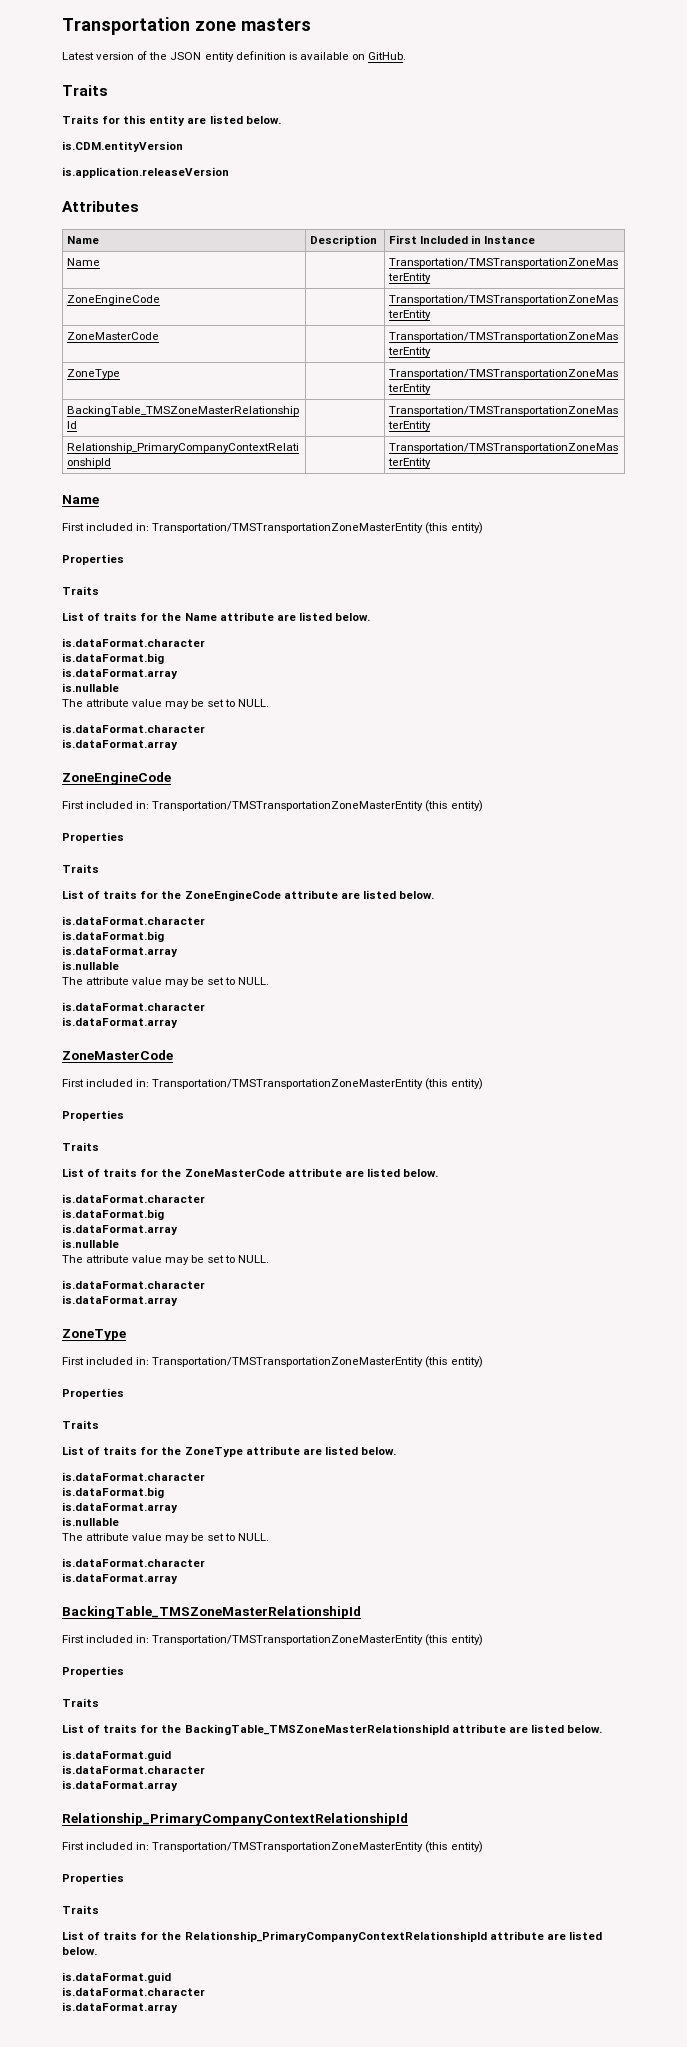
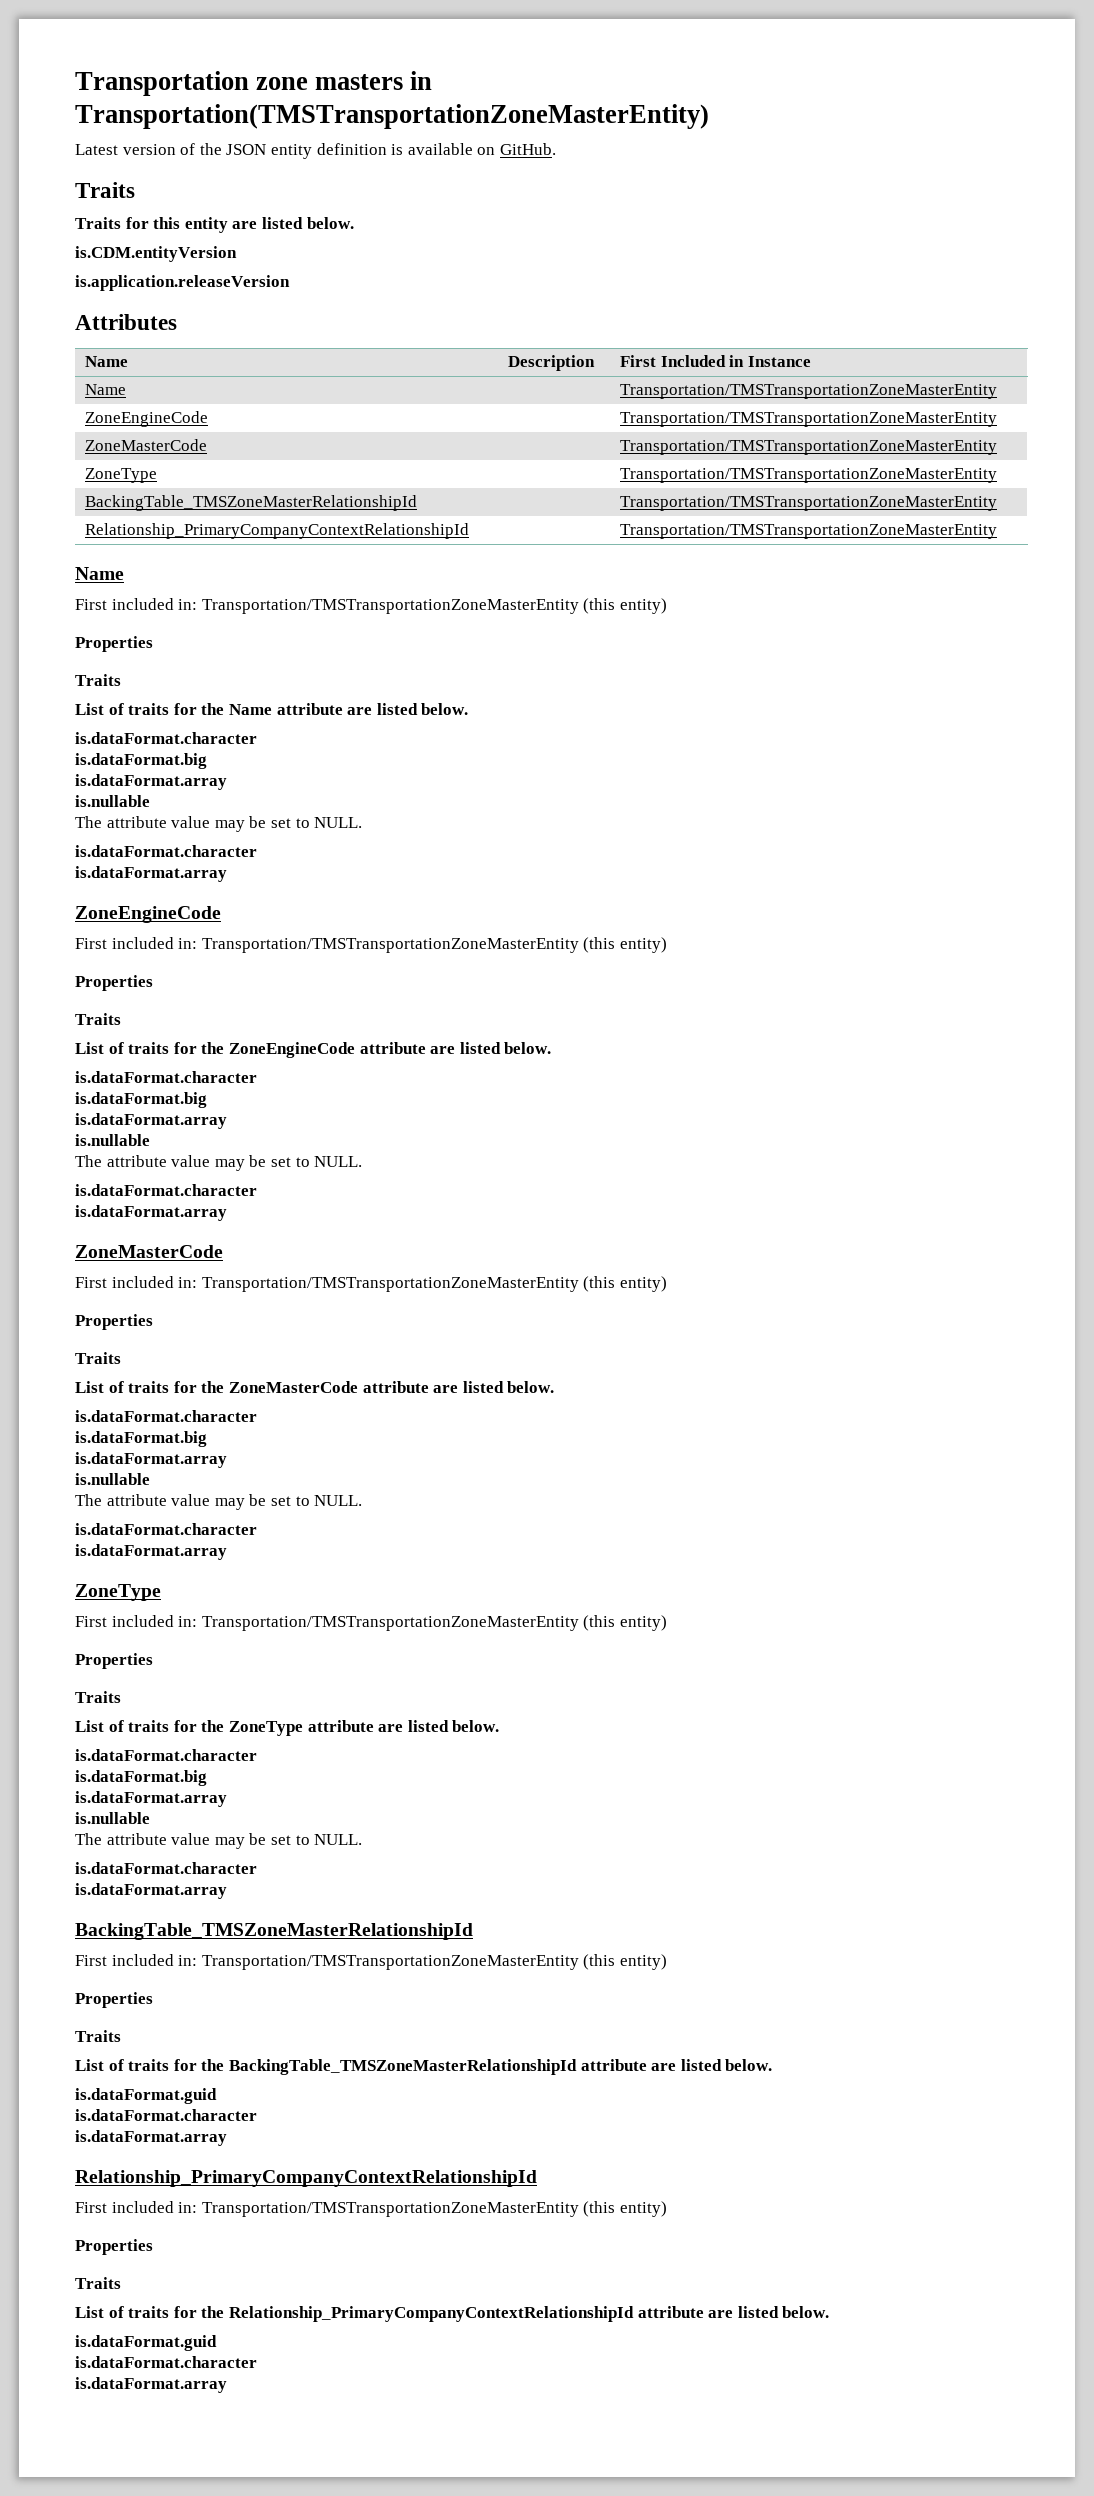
(311, 24) none -> [410,71,433,90] [75,104,709,129] in Transportation(TMSTransportationZoneMasterEntity)

